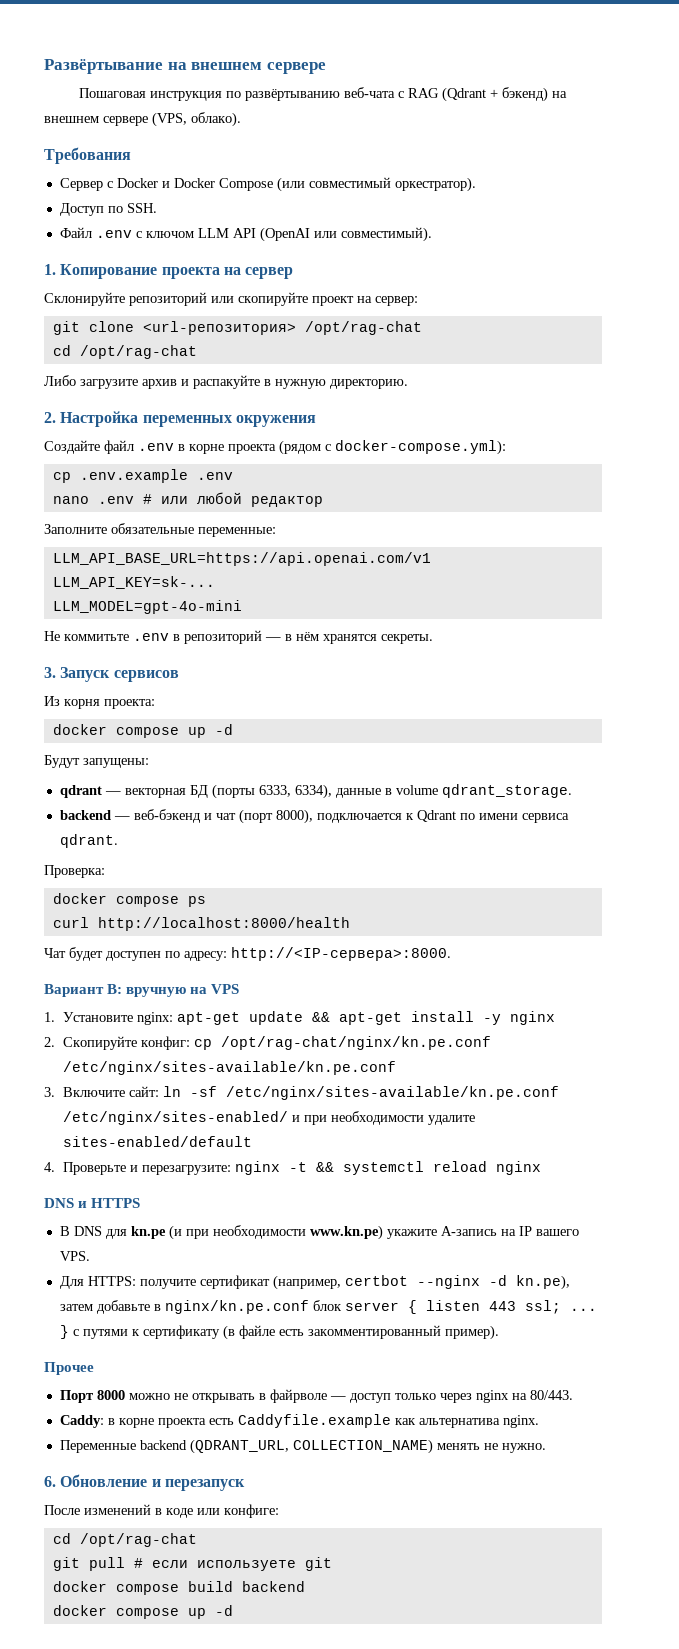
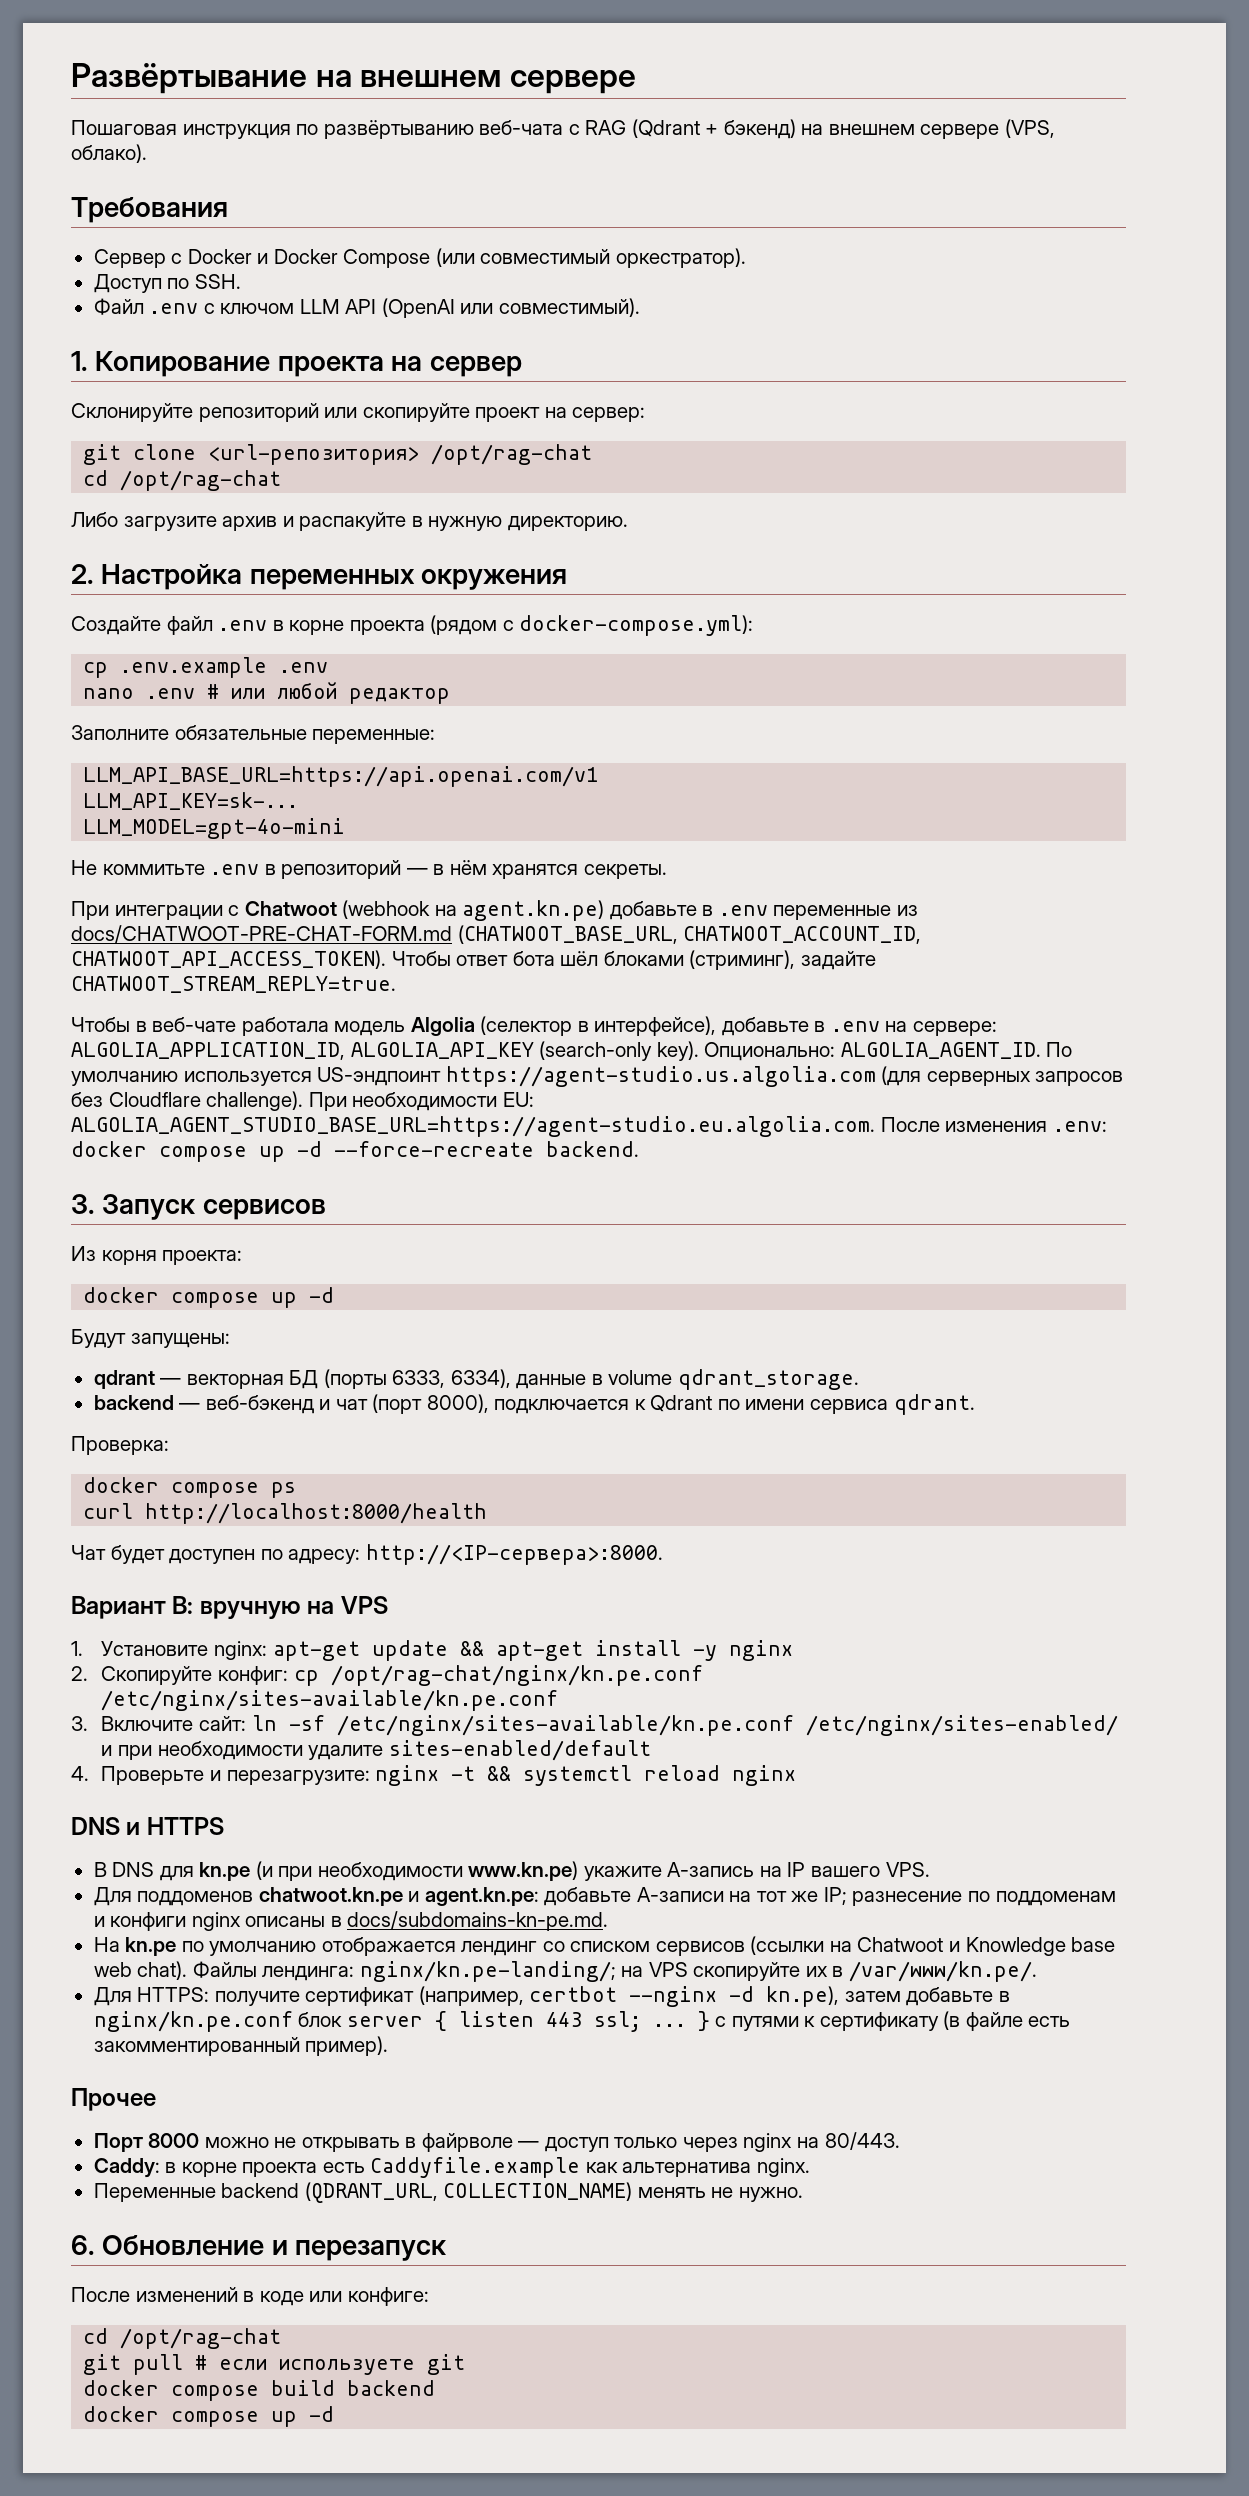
(433, 639) none -> [71,900,918,921] [71,925,922,944] [71,950,876,970] [71,976,396,993] [71,1016,997,1036] [71,1041,1073,1061] [71,1066,1124,1087] [71,1091,534,1111] [71,1116,1107,1137] [71,1141,639,1162] // При интеграции с Chatwoot (webhook на agent.kn.pe) добавьте в .env переменные из docs/CHATWOOT-PRE-CHAT-FORM.md (CHATWOOT_BASE_URL, CHATWOOT_ACCOUNT_ID, CHATWOOT_API_ACCESS_TOKEN). Чтобы ответ бота шёл блоками (стриминг), задайте CHATWOOT_STREAM_REPLY=true. // Чтобы в веб-чате работала модель Algolia (селектор в интерфейсе), добавьте в .env на сервере: ALGOLIA_APPLICATION_ID, ALGOLIA_API_KEY (search-only key). Опционально: ALGOLIA_AGENT_ID. По умолчанию используется US-эндпоинт https://agent-studio.us.algolia.com (для серверных запросов без Cloudflare challenge). При необходимости EU: ALGOLIA_AGENT_STUDIO_BASE_URL=https://agent-studio.eu.algolia.com. После изменения .env: docker compose up -d --force-recreate backend.
(90, 1256) none -> [93,1887,1116,1906] [93,1911,609,1931] [93,1936,1116,1956] [93,1961,1037,1982] // Для поддоменов chatwoot.kn.pe и agent.kn.pe: добавьте A-записи на тот же IP; разнесение по поддоменам и конфиги nginx описаны в docs/subdomains-kn-pe.md. // На kn.pe по умолчанию отображается лендинг со списком сервисов (ссылки на Chatwoot и Knowledge base web chat). Файлы лендинга: nginx/kn.pe-landing/; на VPS скопируйте их в /var/www/kn.pe/.

